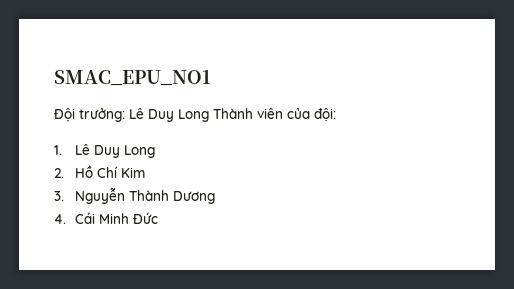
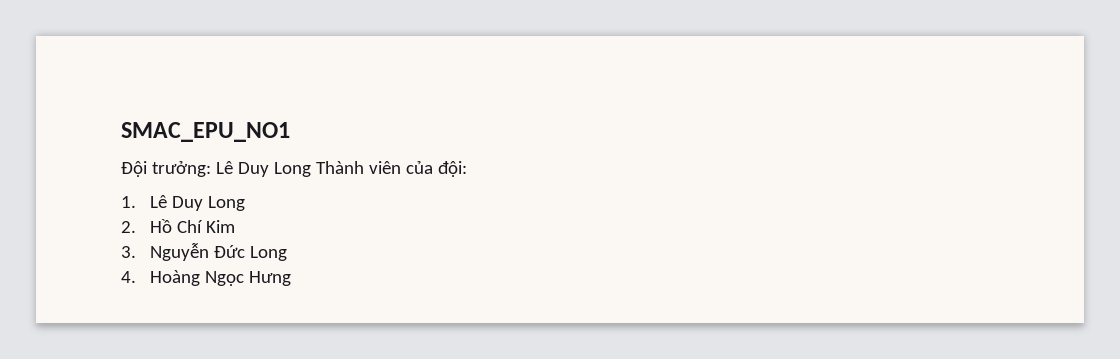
[128,190,215,204] Thành Dương -> [213,245,287,261] Đức Long
[74,212,158,224] Cái Minh Đức -> [149,270,291,286] Hoàng Ngọc Hưng

